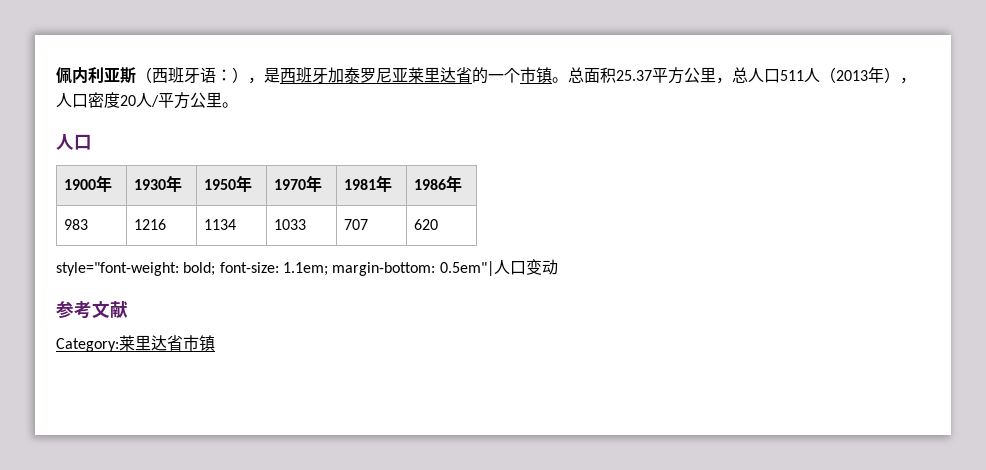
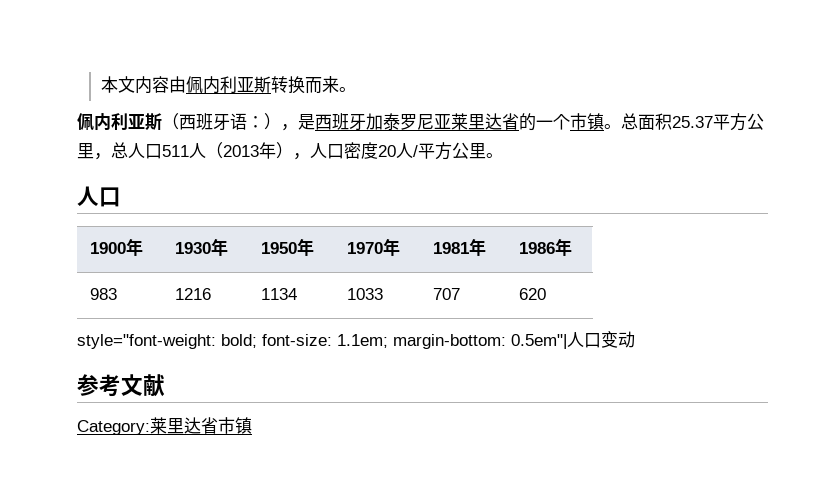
(56, 75) none -> [100,76,356,94] 本文内容由佩内利亚斯转换而来。 //

